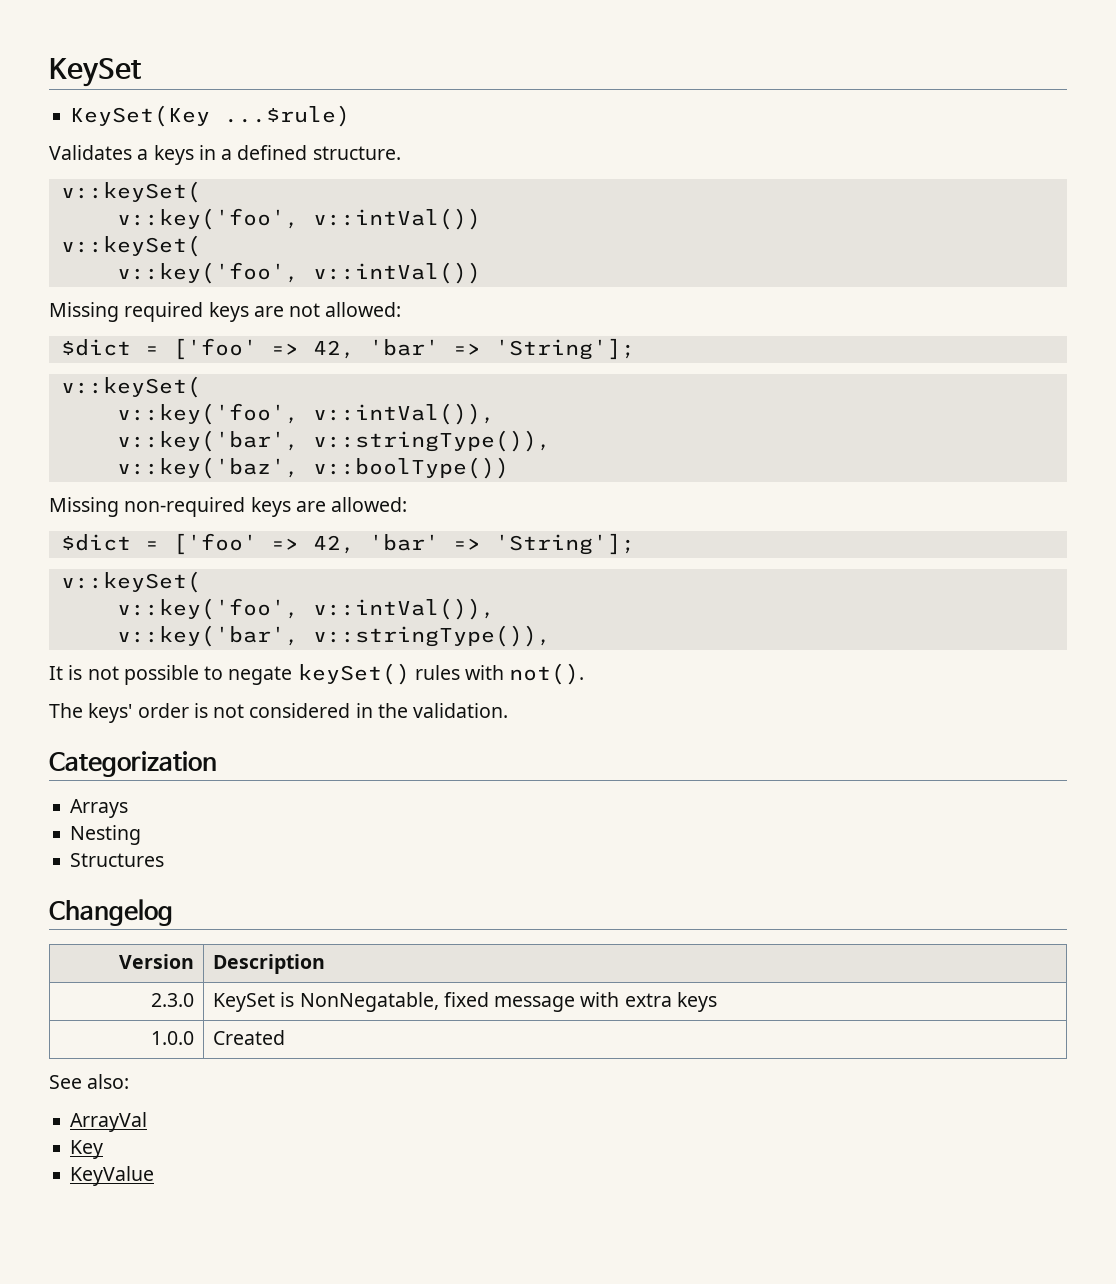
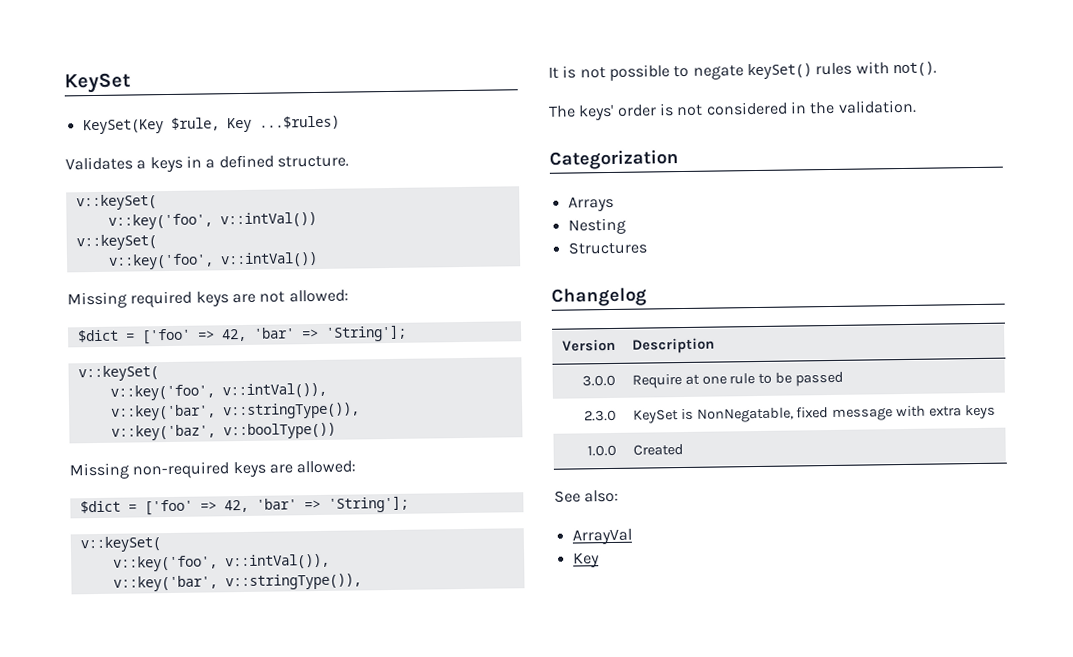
[224,105,351,127] ...$rule) -> [170,115,340,133] $rule, Key ...$rules)
(326, 964) none -> [582,374,617,387] [631,371,845,389] // 3.0.0 | Require at one rule to be passed
[70,1166,155,1186] // KeyValue -> (600, 560) none

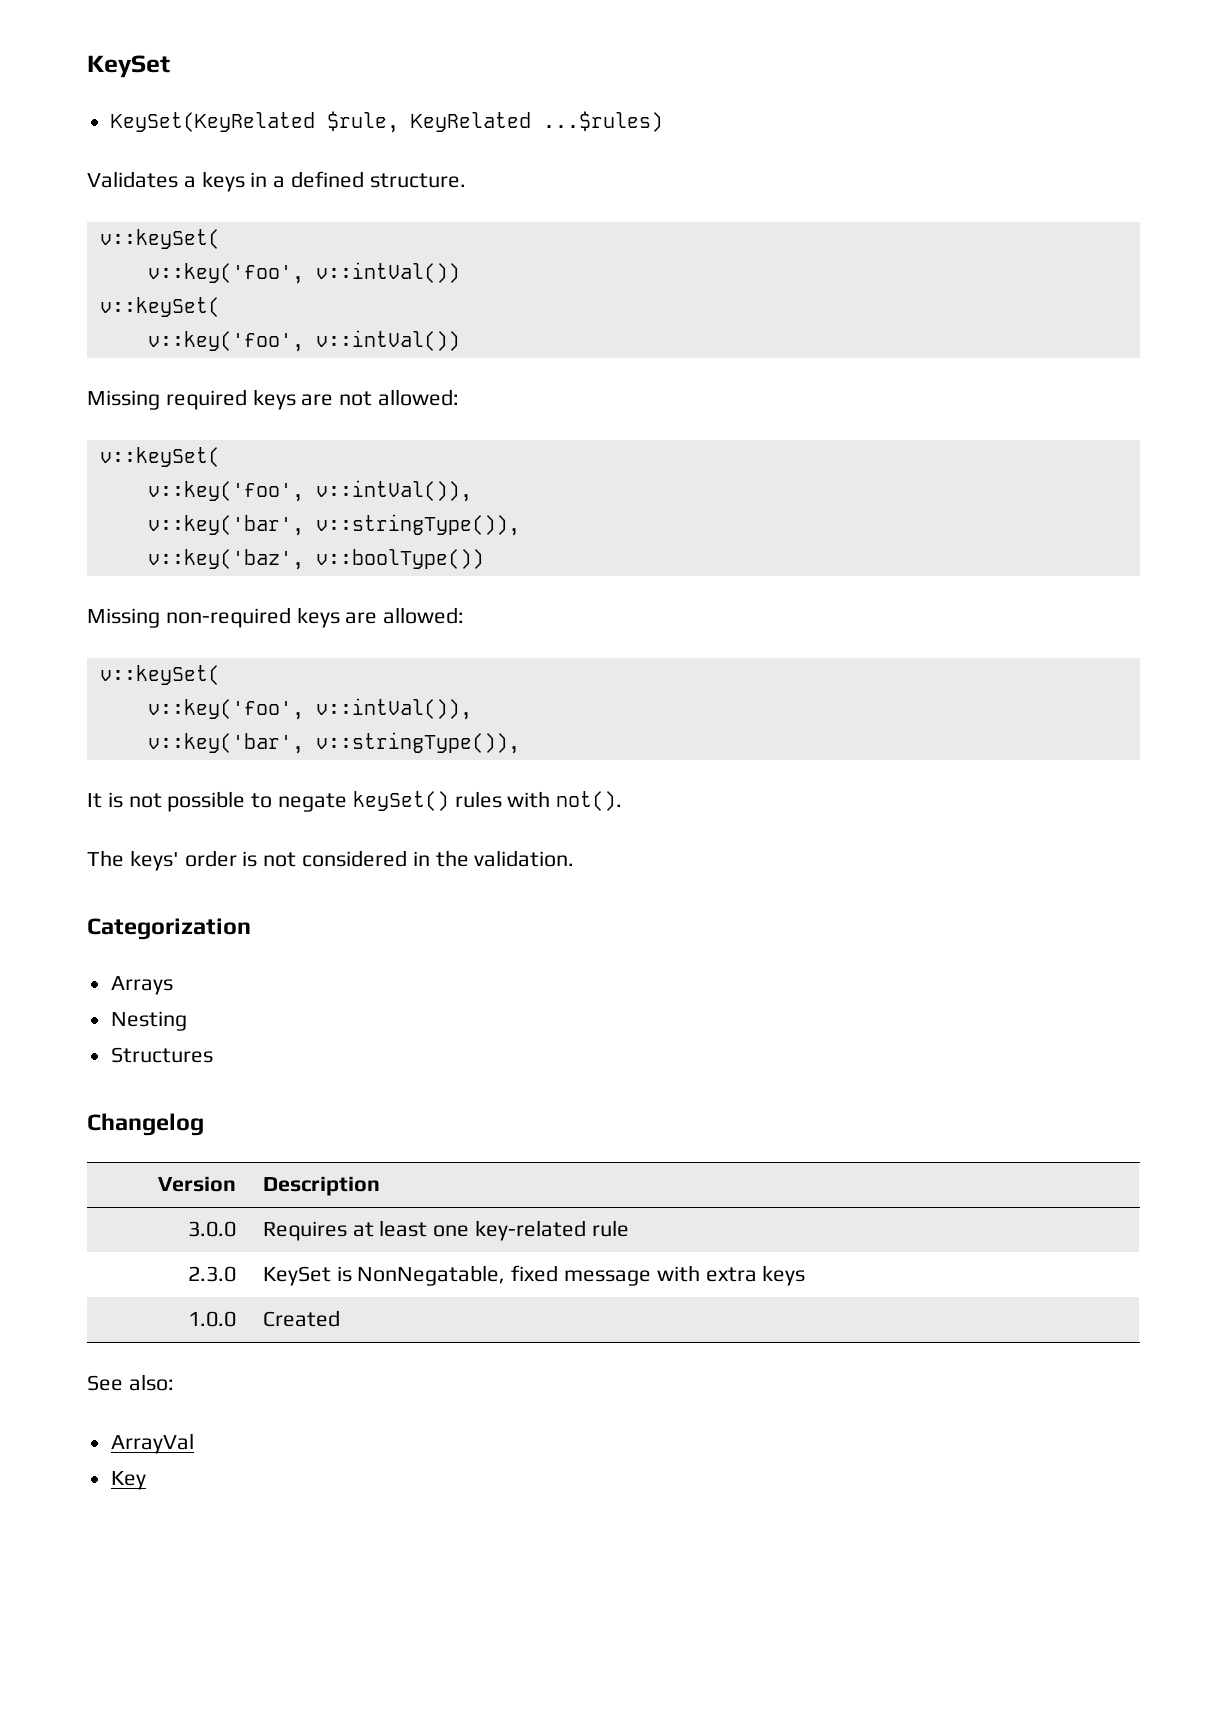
[82,117,252,135] KeySet(Key $rule, Key -> [110,111,531,133] KeySet(KeyRelated $rule, KeyRelated
[76,324,407,345] // $dict = ['foo' => 42, 'bar' => 'String']; -> (460, 397) none
[79,495,409,516] // $dict = ['foo' => 42, 'bar' => 'String']; -> (465, 615) none
[631,371,845,389] Require at one rule to be passed -> [262,1220,629,1241] Requires at least one key-related rule

